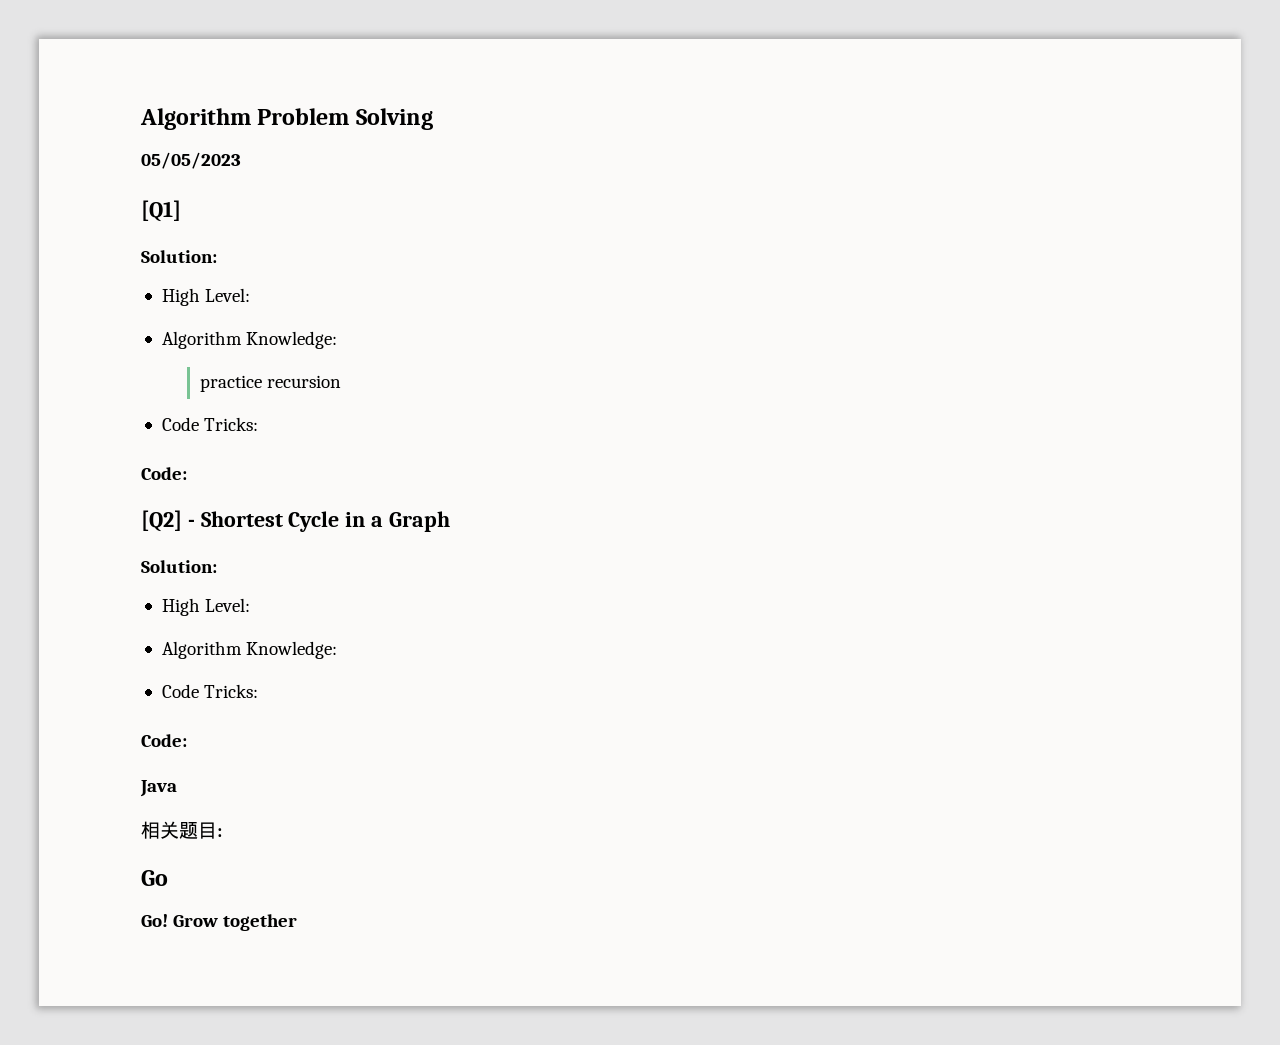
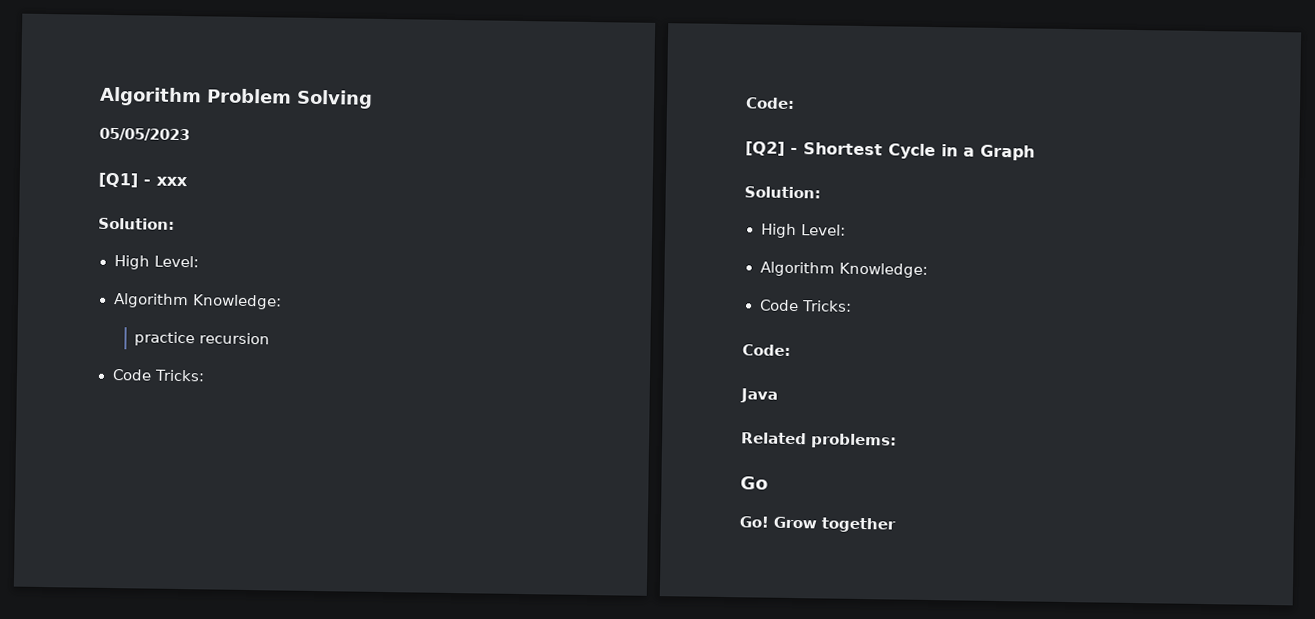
(181, 211) none -> [143,176,188,187] - xxx
[141,821,222,839] 相关题目: -> [741,432,897,449] Related problems:

